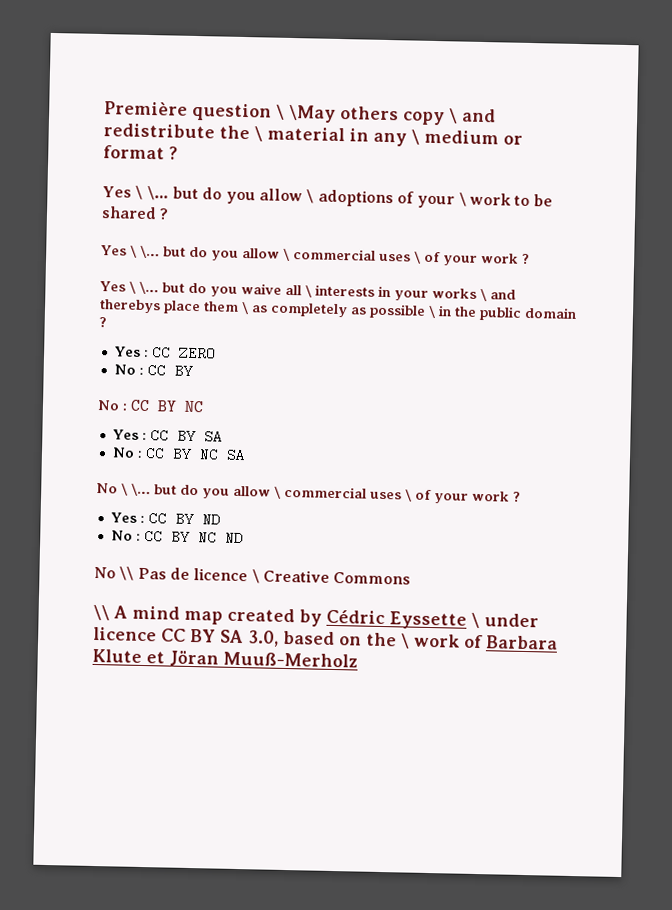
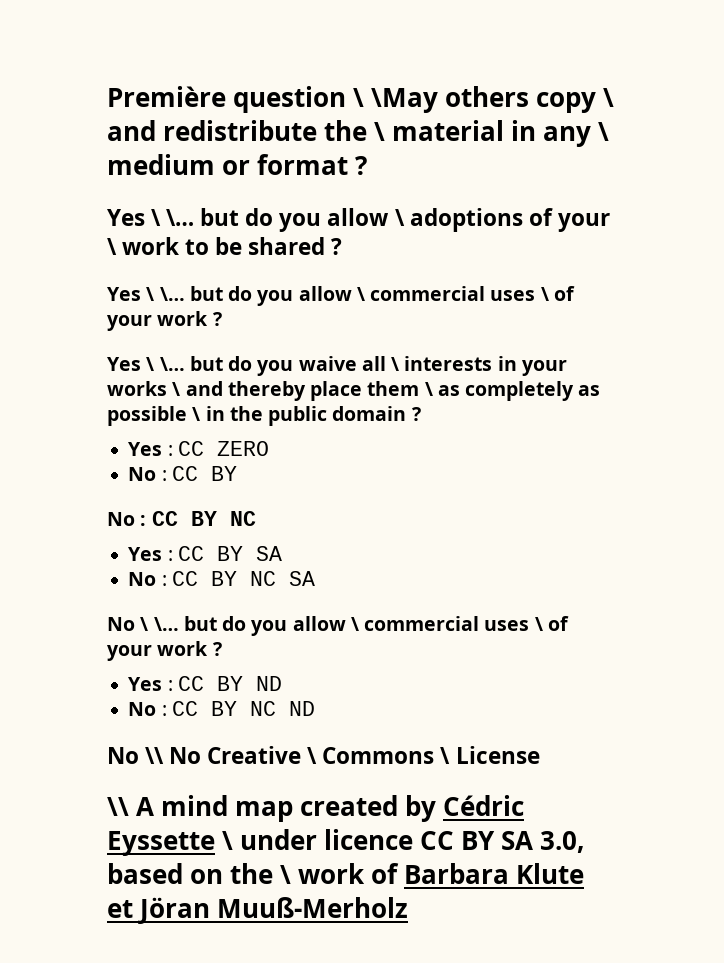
[99,299,161,314] therebys -> [227,381,306,401] thereby
[137,567,330,584] Pas de licence \ Creative -> [169,746,318,764] No Creative \
(412, 578) none -> [440,746,540,764] \ License

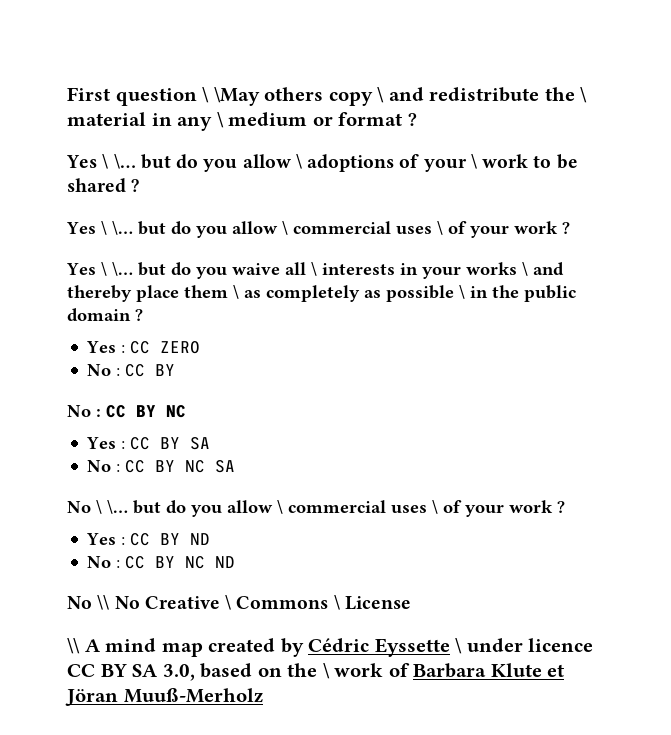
[107,86,226,107] Première -> [67,87,110,101] First

